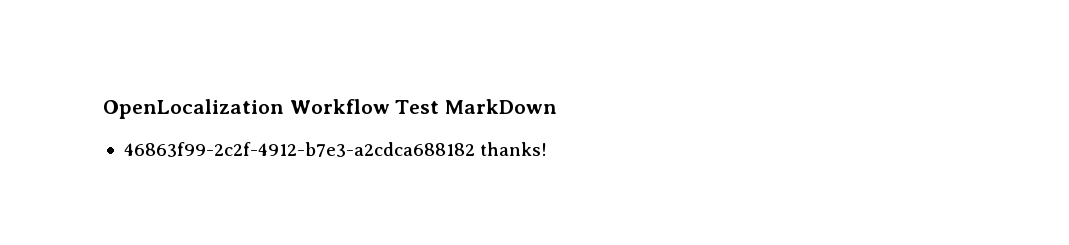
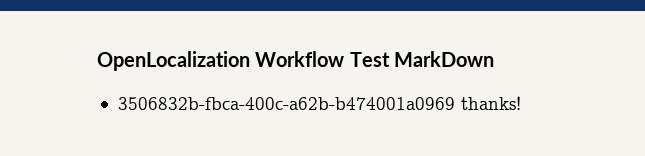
[123,142,475,157] 46863f99-2c2f-4912-b7e3-a2cdca688182 -> [117,97,455,110] 3506832b-fbca-400c-a62b-b474001a0969

